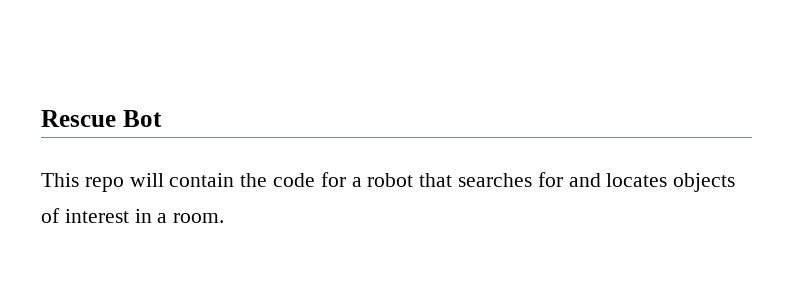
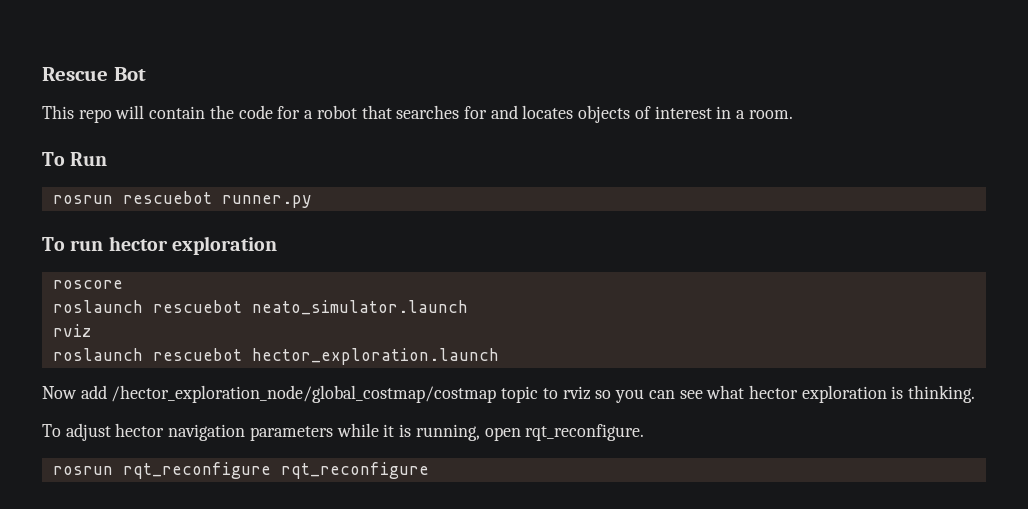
(225, 218) none -> [42,152,108,166] [52,191,312,208] [42,236,277,255] [52,280,123,289] [52,300,468,315] [52,324,91,337] [52,348,499,365] [42,385,976,403] [42,423,645,441] [52,462,429,479] // To Run // rosrun rescuebot runner.py // To run hector exploration // roscore // roslaunch rescuebot neato_simulator.launch // rviz // roslaunch rescuebot hector_exploration.launch // Now add /hector_exploration_node/global_costmap/costmap topic to rviz so you can see what hector exploration is thinking. // To adjust hector navigation parameters while it is running, open rqt_reconfigure. // rosrun rqt_reconfigure rqt_reconfigure

